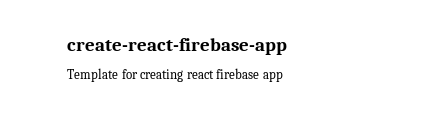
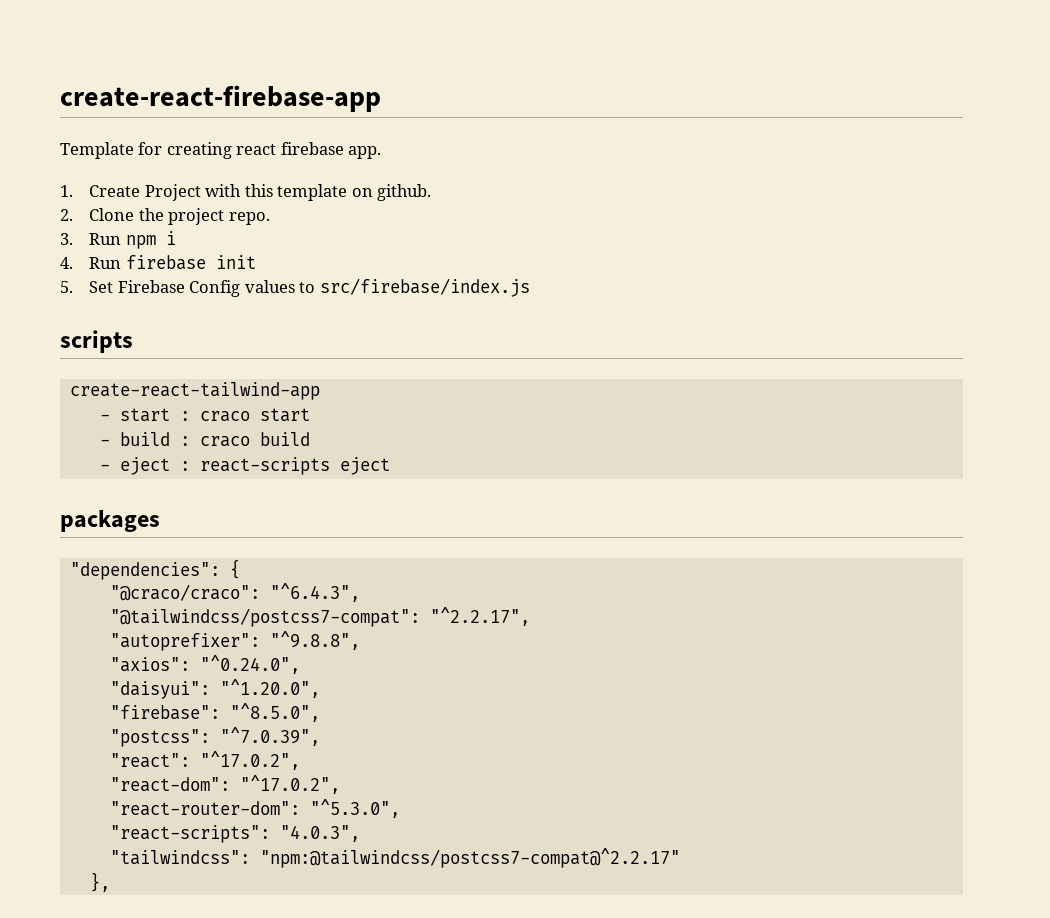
[262,71,283,82] app -> [348,146,382,159] [60,184,432,201] [60,208,270,225] [60,231,176,249] [60,255,256,270] [60,278,530,297] [60,330,133,353] [69,382,320,400] [99,408,310,422] [99,432,310,447] [99,457,390,475] [60,510,160,532] [69,559,240,580] [109,583,360,602] [109,607,530,627] [109,631,360,651] [109,655,300,674] [109,679,320,699] [109,703,320,722] [109,727,320,747] [109,751,300,770] [109,775,340,794] [109,799,400,818] [109,825,360,843] [109,848,680,868] [89,872,110,892] app. // 1. Create Project with this template on github. // 2. Clone the project repo. // 3. Run npm i // 4. Run firebase init // 5. Set Firebase Config values to src/firebase/index.js // scripts // create-react-tailwind-app // - start : craco start // - build : craco build // - eject : react-scripts eject // packages // "dependencies": { // "@craco/craco": "^6.4.3", // "@tailwindcss/postcss7-compat": "^2.2.17", // "autoprefixer": "^9.8.8", // "axios": "^0.24.0", // "daisyui": "^1.20.0", // "firebase": "^8.5.0", // "postcss": "^7.0.39", // "react": "^17.0.2", // "react-dom": "^17.0.2", // "react-router-dom": "^5.3.0", // "react-scripts": "4.0.3", // "tailwindcss": "npm:@tailwindcss/postcss7-compat@^2.2.17" // },

